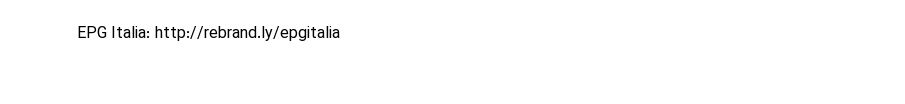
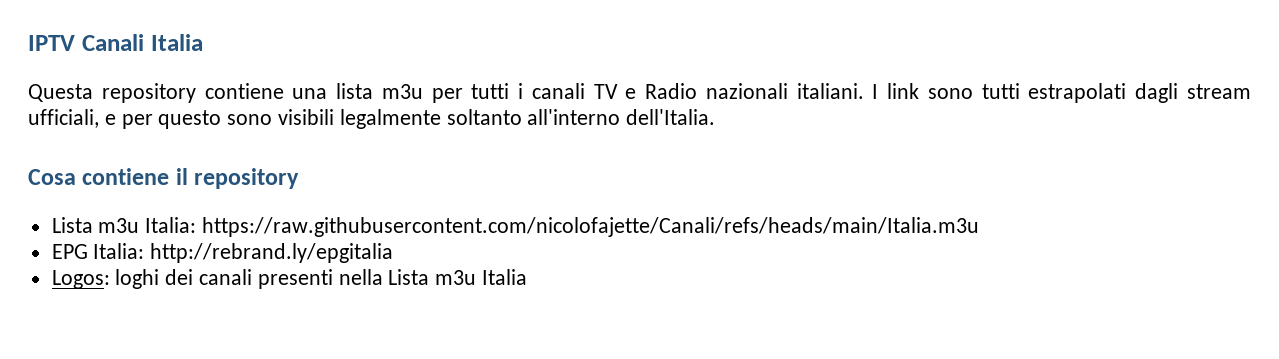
[77,26,340,41] EPG Italia: http://rebrand.ly/epgitalia -> [28,34,203,51] [28,83,1252,103] [28,109,716,129] [28,168,300,189] [51,217,980,237] [51,243,394,263] [51,269,528,289] IPTV Canali Italia // Questa repository contiene una lista m3u per tutti i canali TV e Radio nazionali italiani. I link sono tutti estrapolati dagli stream ufficiali, e per questo sono visibili legalmente soltanto all'interno dell'Italia. // Cosa contiene il repository // Lista m3u Italia: https://raw.githubusercontent.com/nicolofajette/Canali/refs/heads/main/Italia.m3u // EPG Italia: http://rebrand.ly/epgitalia // Logos: loghi dei canali presenti nella Lista m3u Italia

